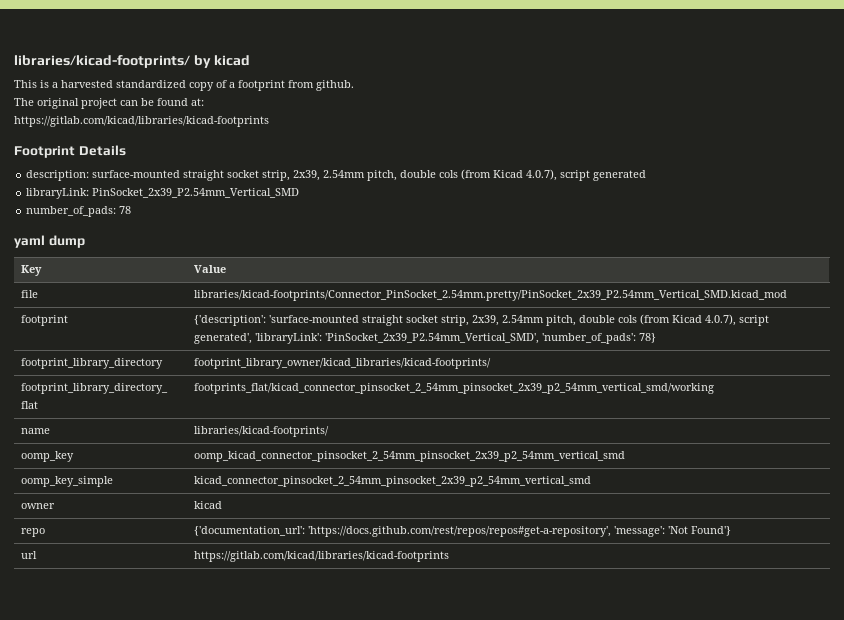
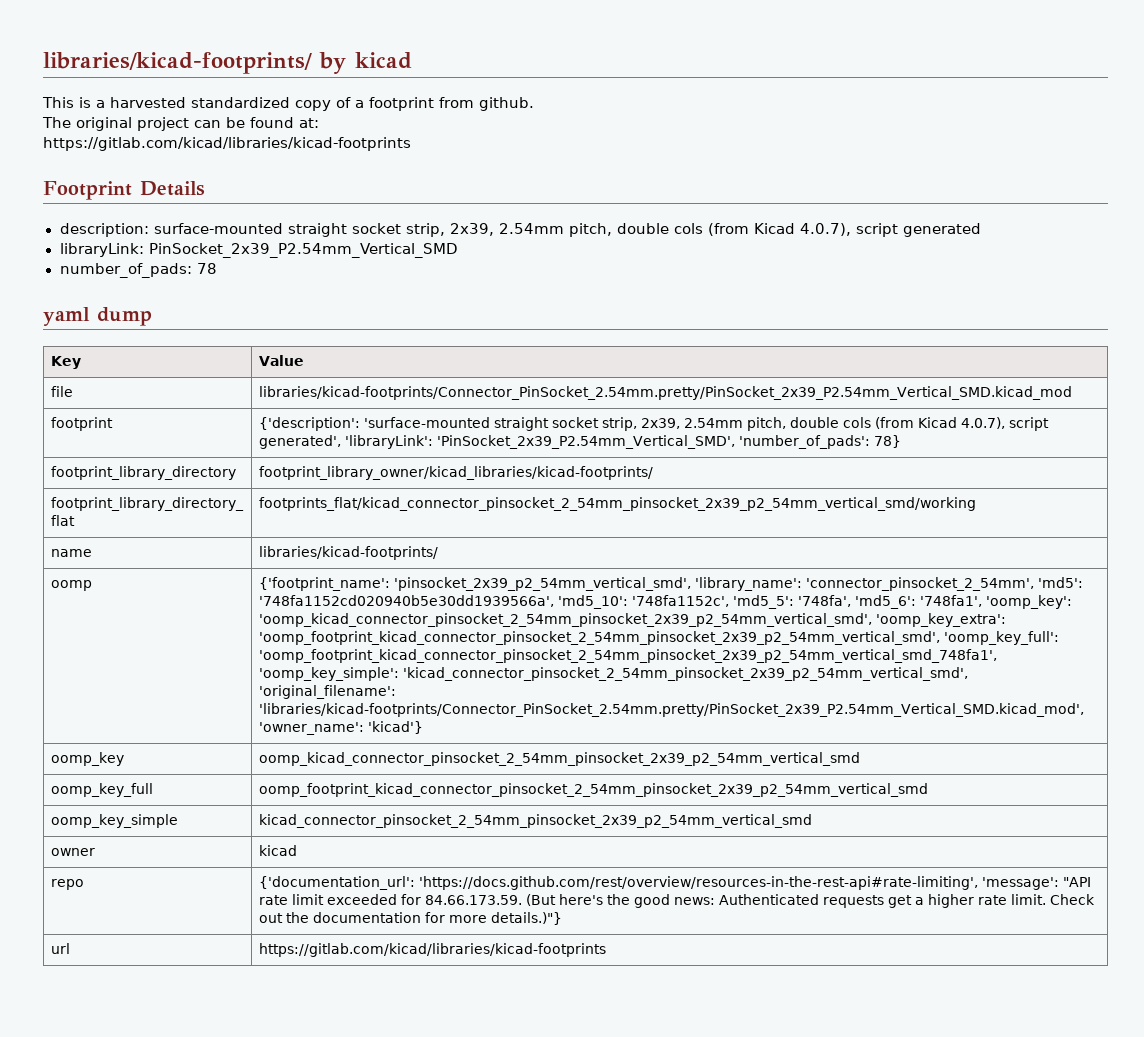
(330, 431) none -> [51,580,93,591] [259,577,1084,591] [259,595,1073,609] [259,613,1007,627] [259,631,1060,645] [259,649,998,663] [259,667,969,681] [259,685,397,699] [259,703,1085,717] [259,721,424,735] // oomp | {'footprint_name': 'pinsocket_2x39_p2_54mm_vertical_smd', 'library_name': 'connector_pinsocket_2_54mm', 'md5': '748fa1152cd020940b5e30dd1939566a', 'md5_10': '748fa1152c', 'md5_5': '748fa', 'md5_6': '748fa1', 'oomp_key': 'oomp_kicad_connector_pinsocket_2_54mm_pinsocket_2x39_p2_54mm_vertical_smd', 'oomp_key_extra': 'oomp_footprint_kicad_connector_pinsocket_2_54mm_pinsocket_2x39_p2_54mm_vertical_smd', 'oomp_key_full': 'oomp_footprint_kicad_connector_pinsocket_2_54mm_pinsocket_2x39_p2_54mm_vertical_smd_748fa1', 'oomp_key_simple': 'kicad_connector_pinsocket_2_54mm_pinsocket_2x39_p2_54mm_vertical_smd', 'original_filename': 'libraries/kicad-footprints/Connector_PinSocket_2.54mm.pretty/PinSocket_2x39_P2.54mm_Vertical_SMD.kicad_mod', 'owner_name': 'kicad'}
(626, 456) none -> [51,783,154,797] [259,783,929,797] // oomp_key_full | oomp_footprint_kicad_connector_pinsocket_2_54mm_pinsocket_2x39_p2_54mm_vertical_smd
[308,526,732,537] 'https://docs.github.com/rest/repos/repos#get-a-repository', 'message': 'Not Found'} -> [419,876,1092,890] [259,894,1096,908] [259,912,563,925] 'https://docs.github.com/rest/overview/resources-in-the-rest-api#rate-limiting', 'message': "API rate limit exceeded for 84.66.173.59. (But here's the good news: Authenticated requests get a higher rate limit. Check out the documentation for more details.)"}

